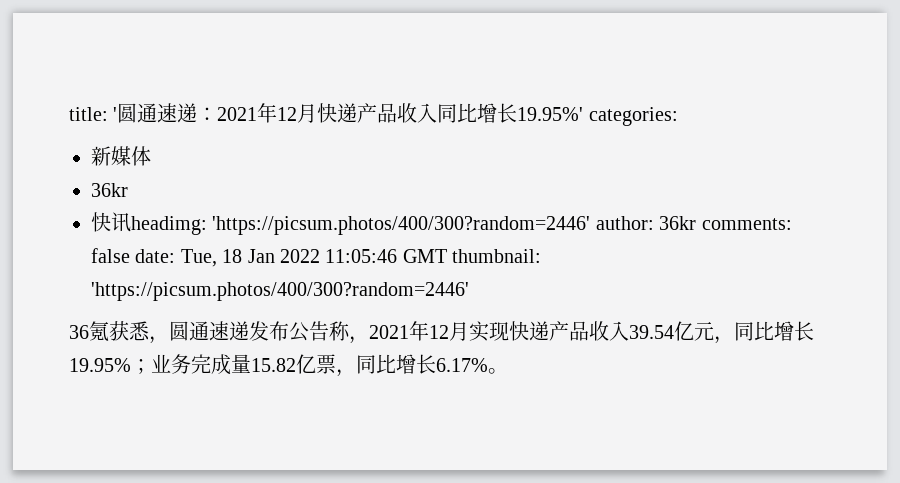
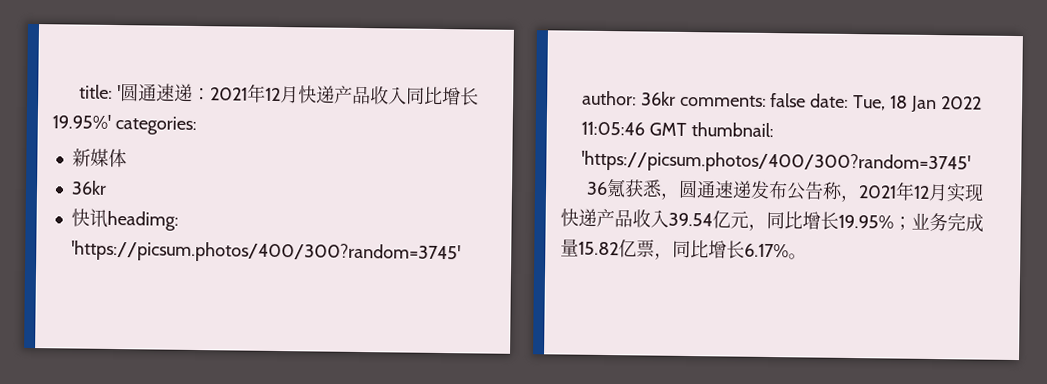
[212,216,591,235] 'https://picsum.photos/400/300?random=2446' -> [70,240,461,265] 'https://picsum.photos/400/300?random=3745'
[91,282,469,301] 'https://picsum.photos/400/300?random=2446' -> [580,150,971,175] 'https://picsum.photos/400/300?random=3745'

